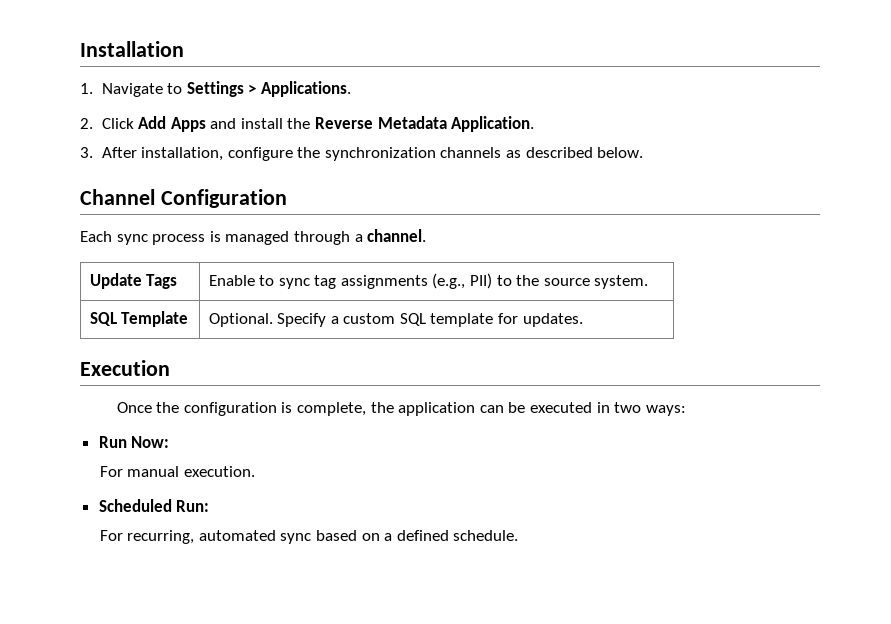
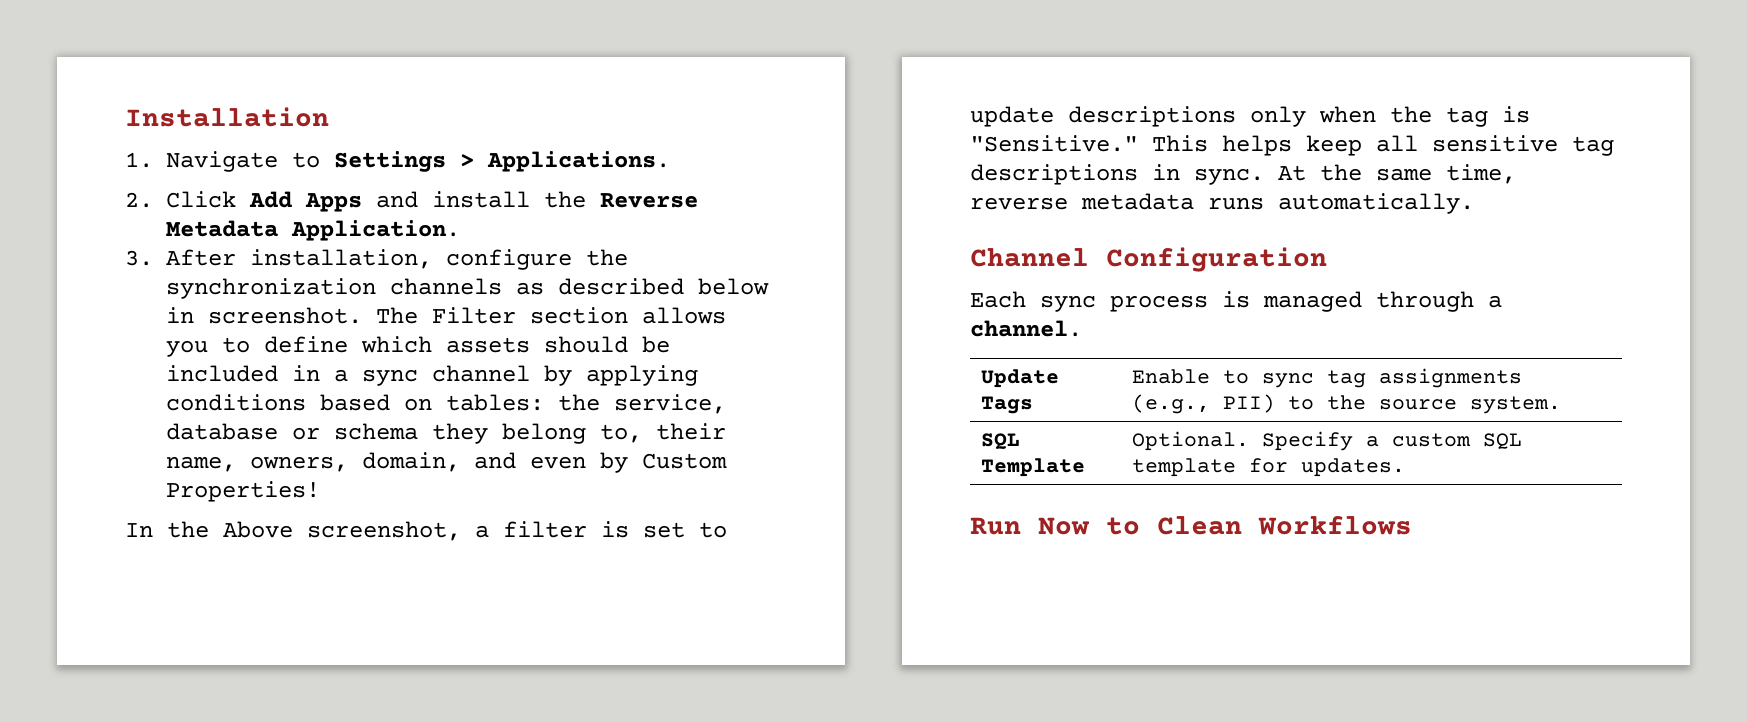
[597,147,644,158] below. -> [698,278,770,295] [166,307,727,324] [166,336,671,357] [166,365,699,386] [166,394,727,414] [166,423,727,444] [166,452,728,473] [166,481,321,502] [125,521,727,541] [970,106,1530,127] [970,135,1614,156] [970,164,1516,185] [970,193,1474,214] below in screenshot. The Filter section allows you to define which assets should be included in a sync channel by applying conditions based on tables: the service, database or schema they belong to, their name, owners, domain, and even by Custom Properties! // In the Above screenshot, a filter is set to update descriptions only when the tag is "Sensitive." This helps keep all sensitive tag descriptions in sync. At the same time, reverse metadata runs automatically.
[80,360,170,376] [116,402,686,416] [98,436,170,448] [99,466,255,477] [98,499,210,512] [99,530,519,544] Execution // Once the configuration is complete, the application can be executed in two ways: // Run Now: // For manual execution. // Scheduled Run: // For recurring, automated sync based on a defined schedule. -> [970,516,1412,535] Run Now to Clean Workflows

